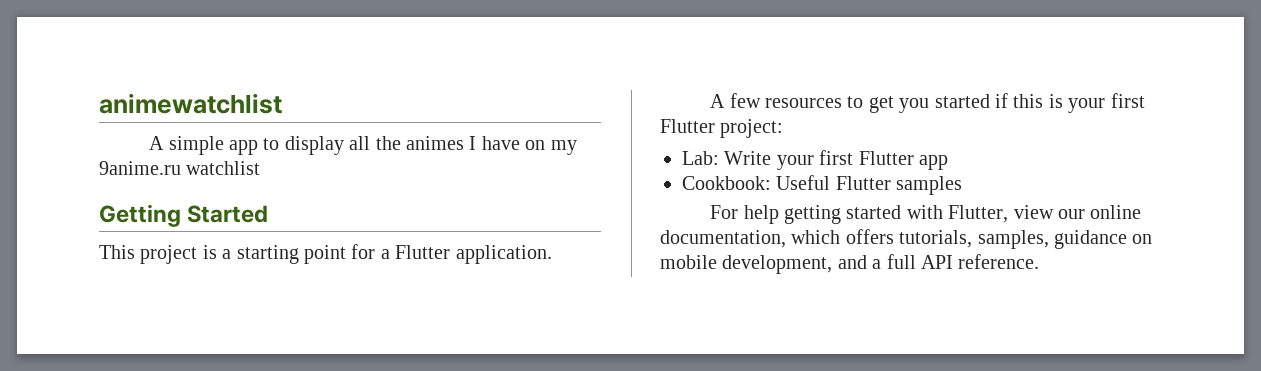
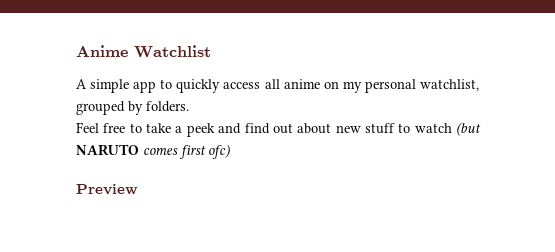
[99,93,282,114] animewatchlist -> [76,45,211,58] Anime Watchlist
[284,136,577,155] [99,161,261,175] [99,204,269,227] [99,244,552,264] [710,93,1145,113] [660,119,784,138] [682,150,948,170] [682,175,963,195] [710,205,1142,224] [660,229,1153,249] [660,254,1040,274] display all the animes I have on my 9anime.ru watchlist // Getting Started // This project is a starting point for a Flutter application. // A few resources to get you started if this is your first Flutter project: // Lab: Write your first Flutter app // Cookbook: Useful Flutter samples // For help getting started with Flutter, view our online documentation, which offers tutorials, samples, guidance on mobile development, and a full API reference. -> [176,79,479,93] [76,101,189,115] [76,122,481,137] [76,144,230,159] [76,184,138,195] quickly access all anime on my personal watchlist, grouped by folders. // Feel free to take a peek and find out about new stuff to watch (but NARUTO comes first ofc) // Preview

